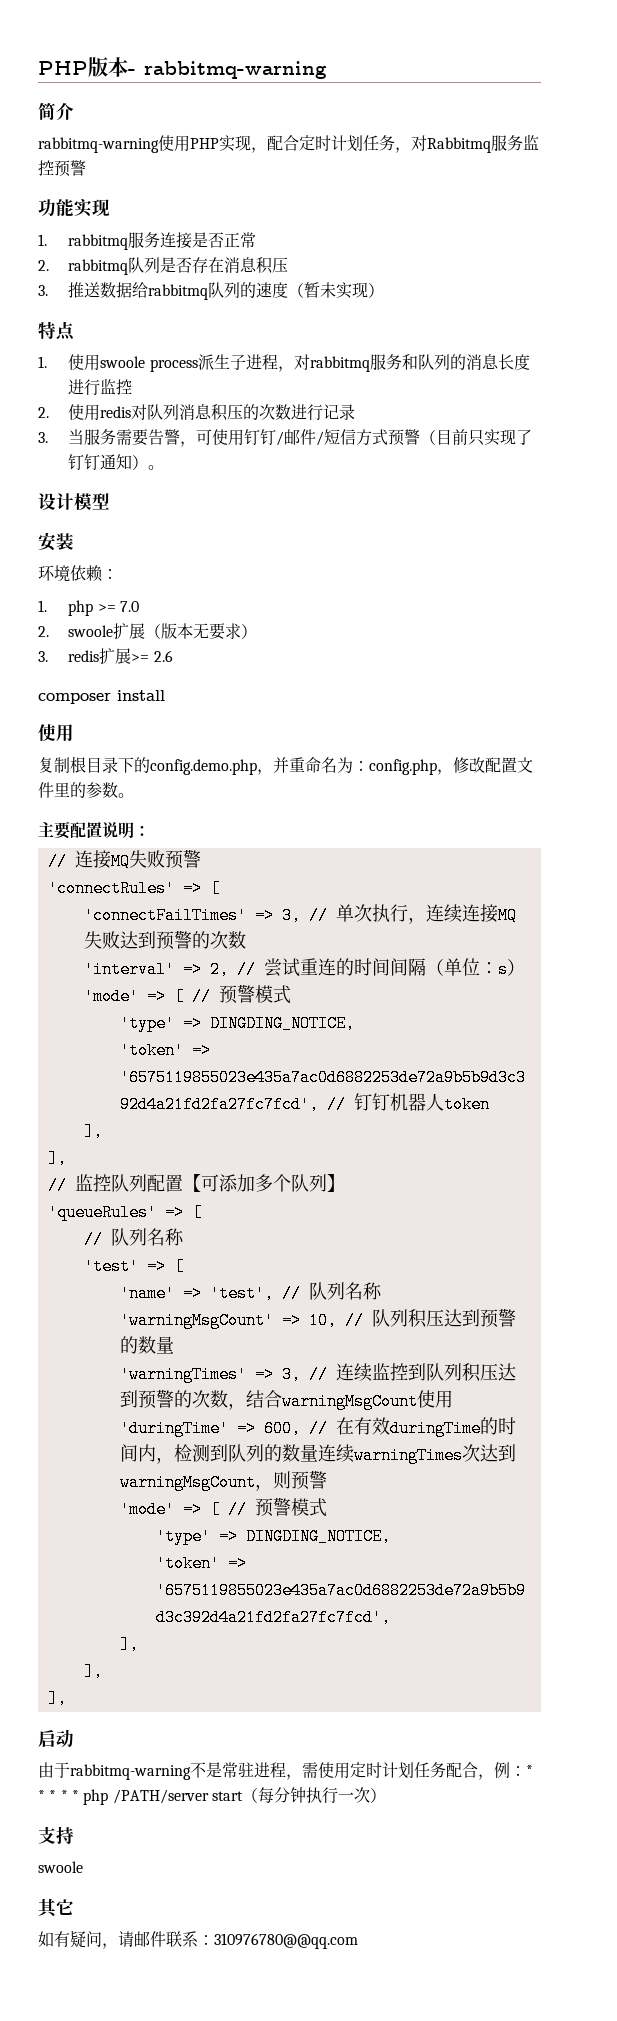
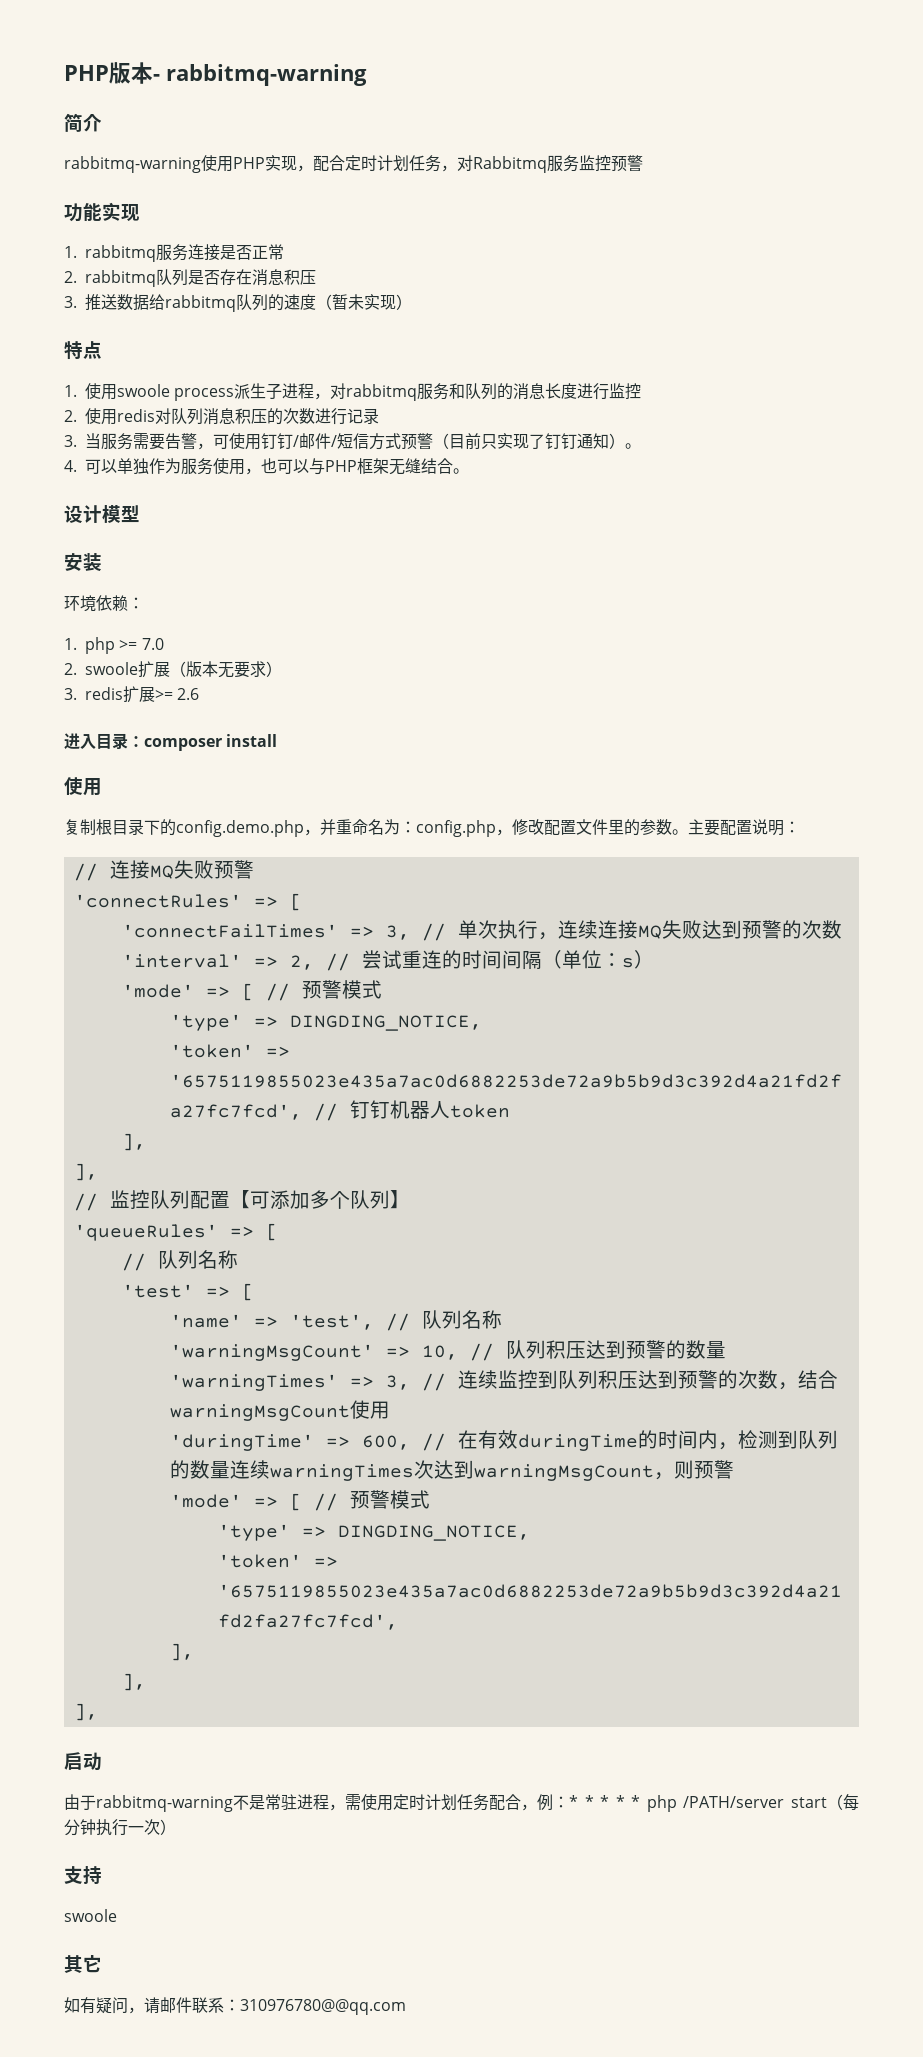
(165, 467) none -> [64,458,469,475] // 4.可以单独作为服务使用，也可以与PHP框架无缝结合。
(173, 656) none -> [64,733,144,750] 进入目录：
(134, 795) // -> (688, 832) none

